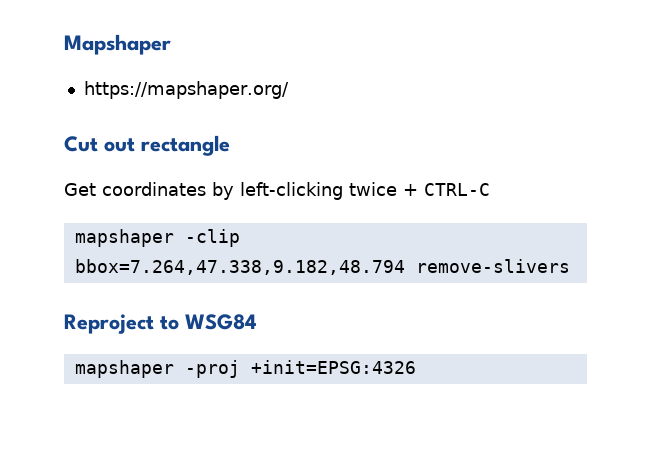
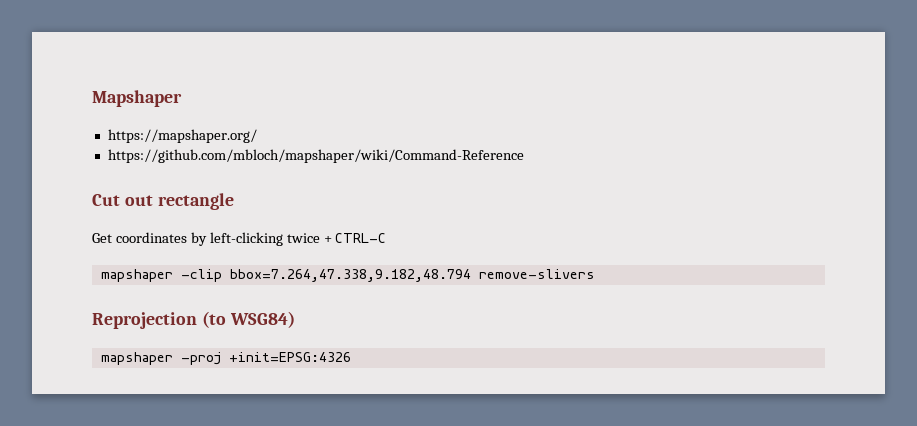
(289, 90) none -> [107,149,524,163] // https://github.com/mbloch/mapshaper/wiki/Command-Reference
[64,314,257,334] Reproject to WSG84 -> [92,311,295,329] Reprojection (to WSG84)

